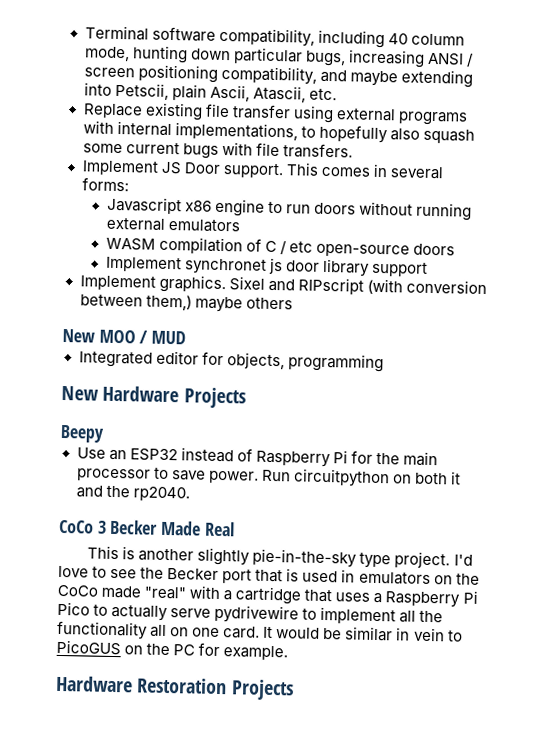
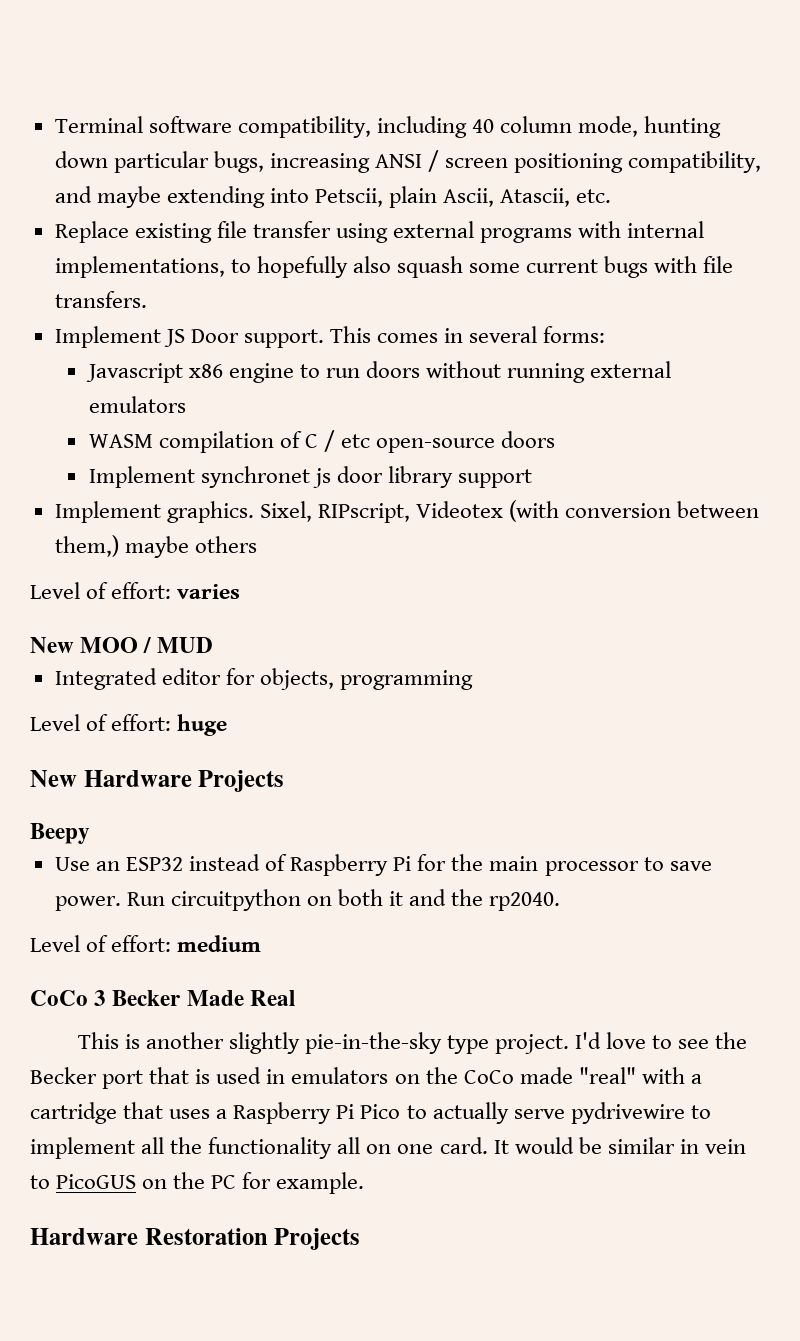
[228,276,364,295] Sixel and RIPscript -> [259,501,504,523] Sixel, RIPscript, Videotex
(293, 303) none -> [30,582,241,599] // Level of effort: varies
(384, 363) none -> [30,714,228,736] // Level of effort: huge
(190, 494) none -> [30,935,262,952] // Level of effort: medium

